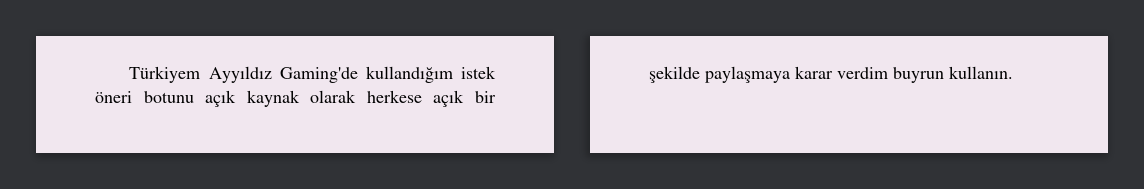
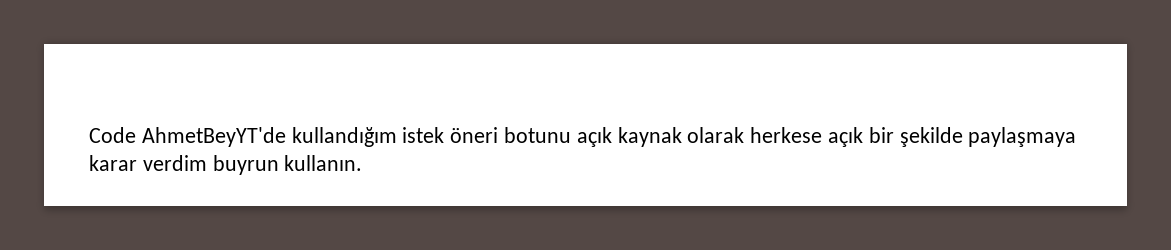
[129,66,358,83] Türkiyem Ayyıldız Gaming'de -> [89,127,286,147] Code AhmetBeyYT'de

